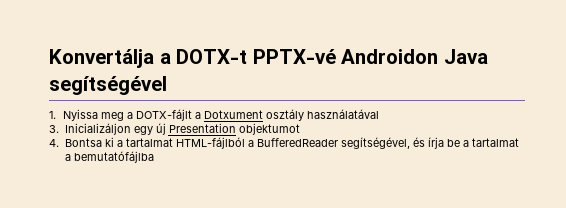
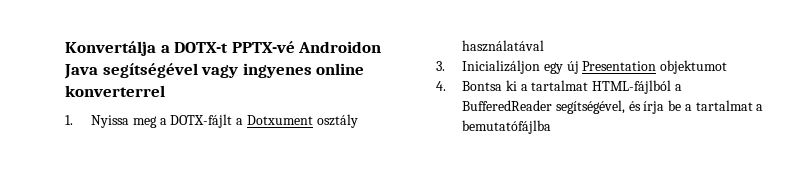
(167, 85) none -> [201,63,365,78] [65,85,165,97] vagy ingyenes online konverterrel

